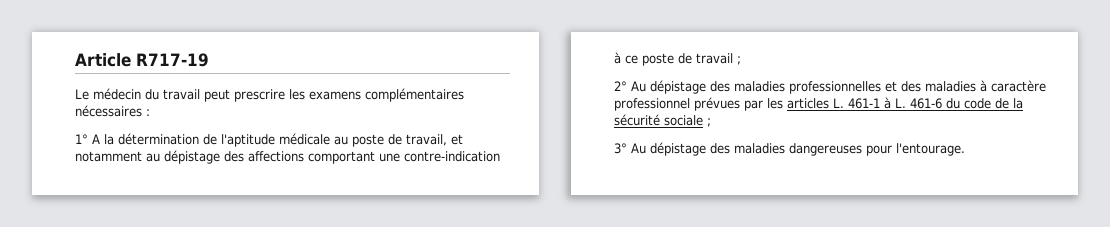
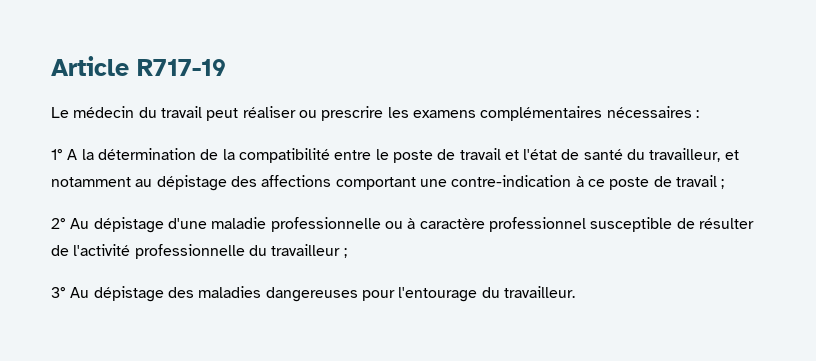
(230, 95) none -> [242,106,317,118] réaliser ou
[221,133,447,147] l'aptitude médicale au poste de travail, -> [222,148,721,163] la compatibilité entre le poste de travail et l'état de santé du travailleur,
[710,80,1046,94] [614,97,1023,111] [614,114,703,126] des maladies professionnelles et des maladies à caractère professionnel prévues par les articles L. 461-1 à L. 461-6 du code de la sécurité sociale -> [167,217,754,232] [51,244,341,259] d'une maladie professionnelle ou à caractère professionnel susceptible de résulter de l'activité professionnelle du travailleur
[896,143,965,156] l'entourage. -> [398,286,575,302] l'entourage du travailleur.

